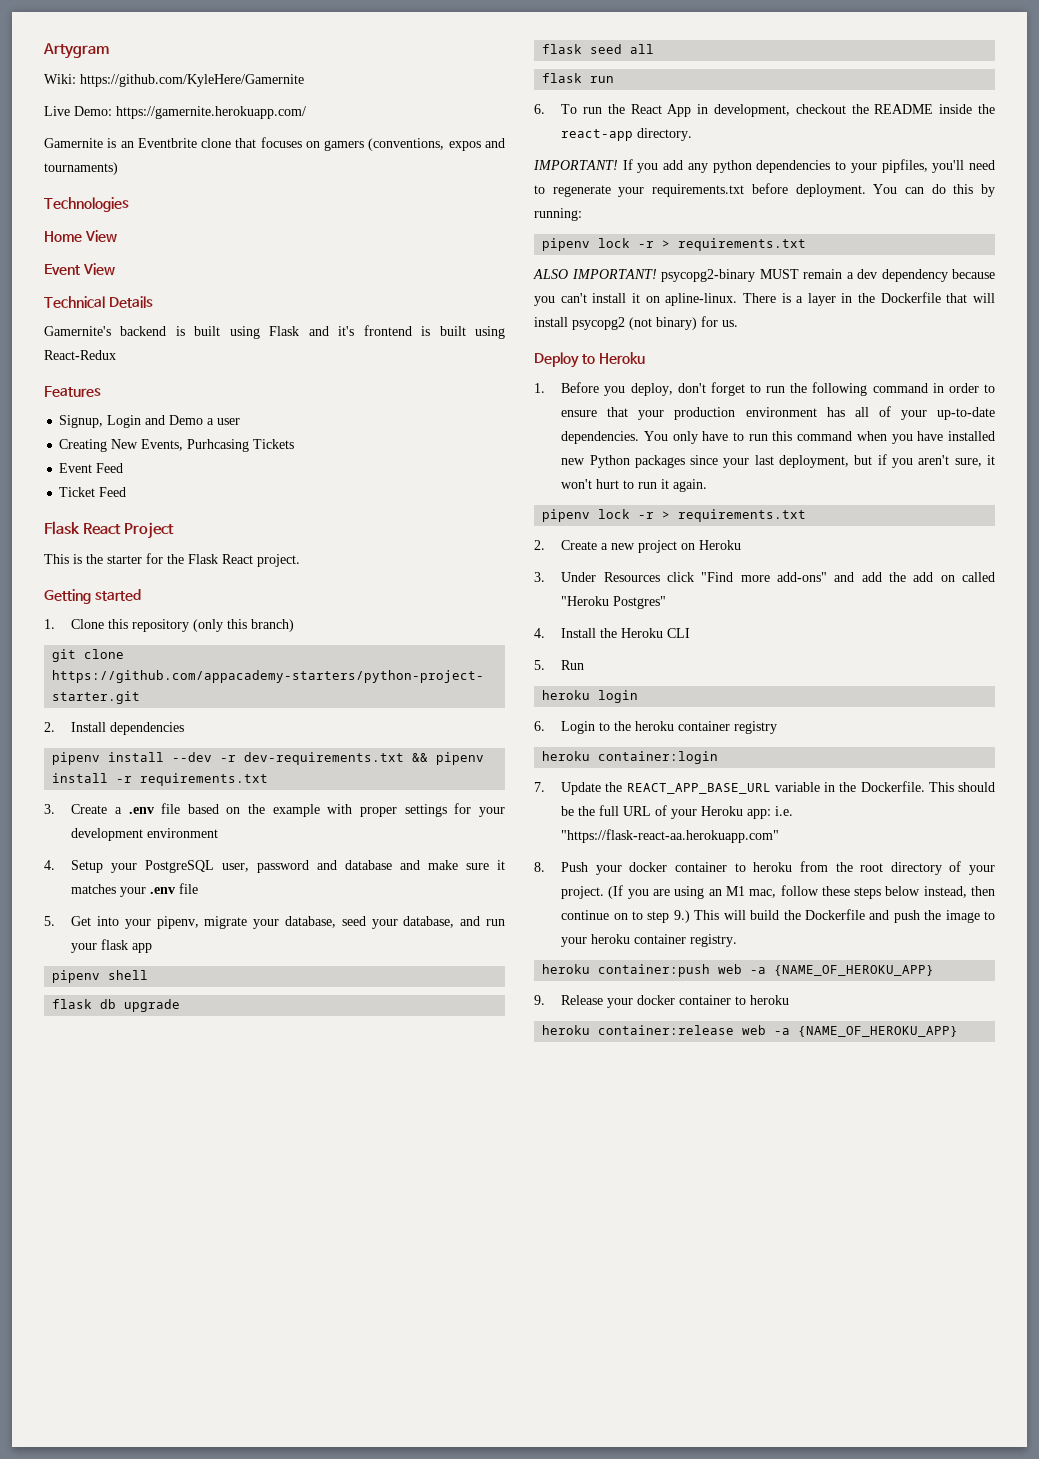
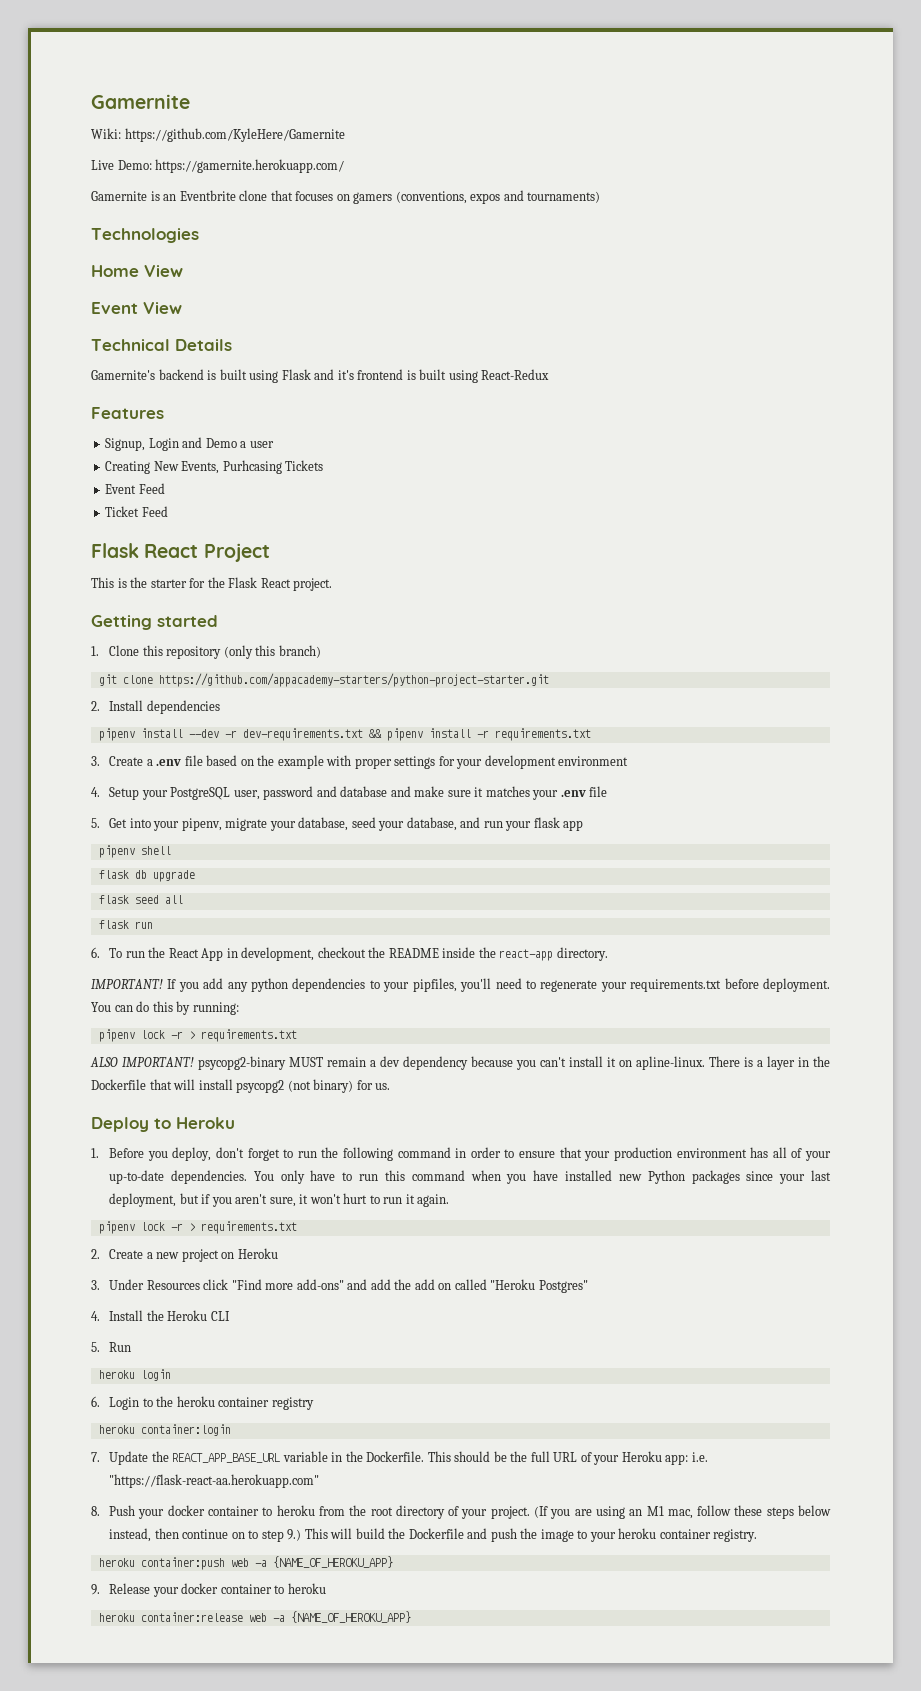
[43,43,109,59] Artygram -> [91,94,190,109] Gamernite

